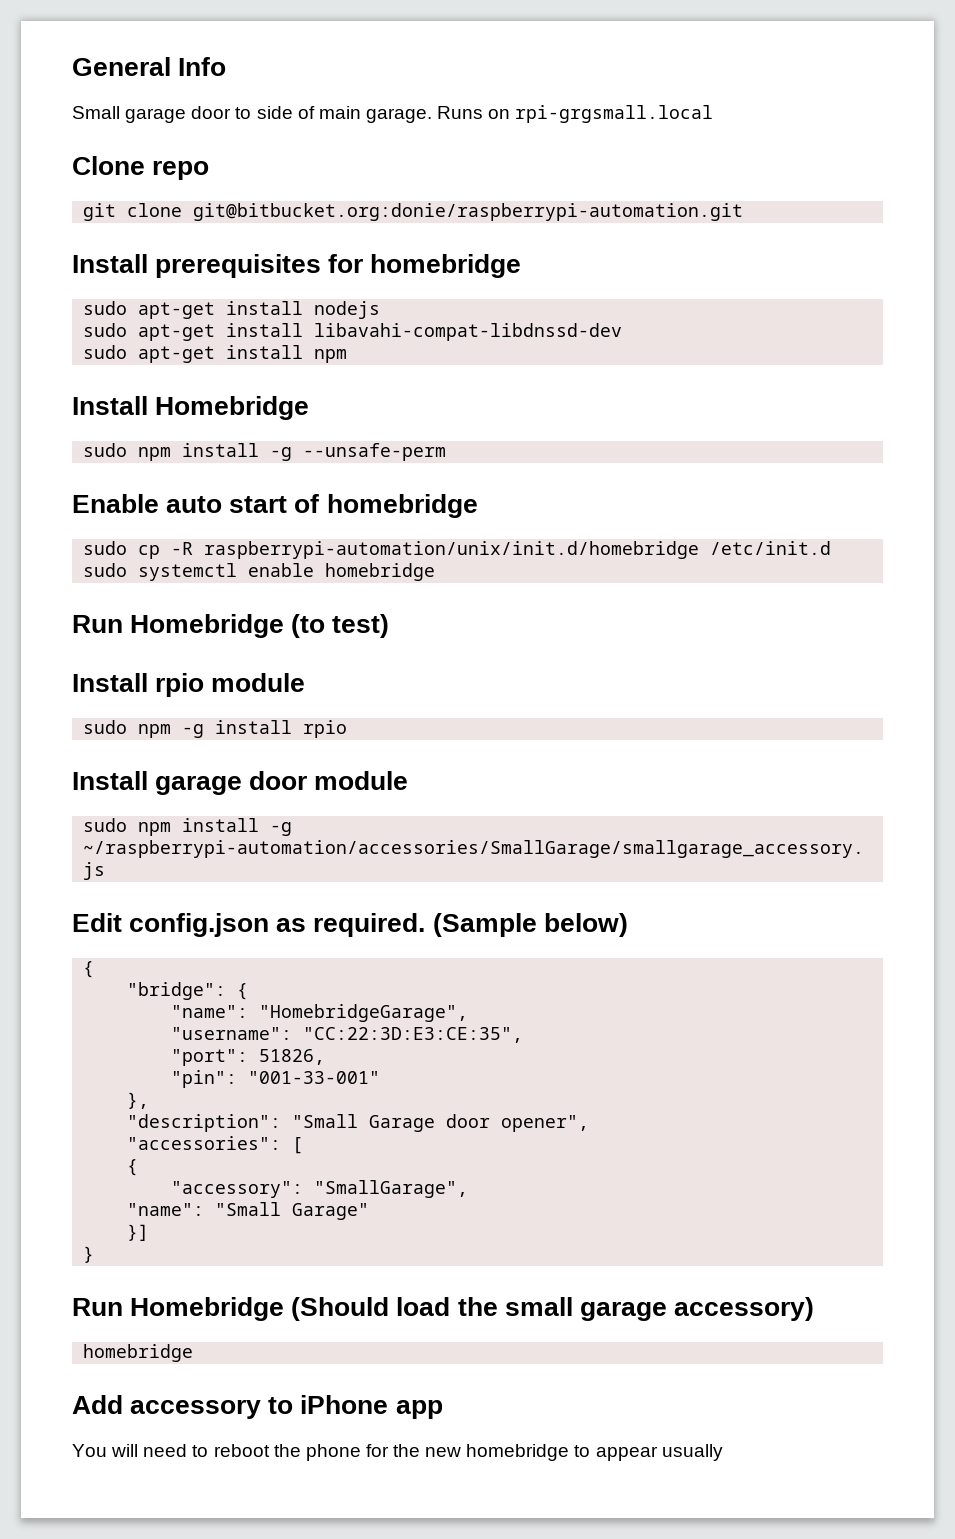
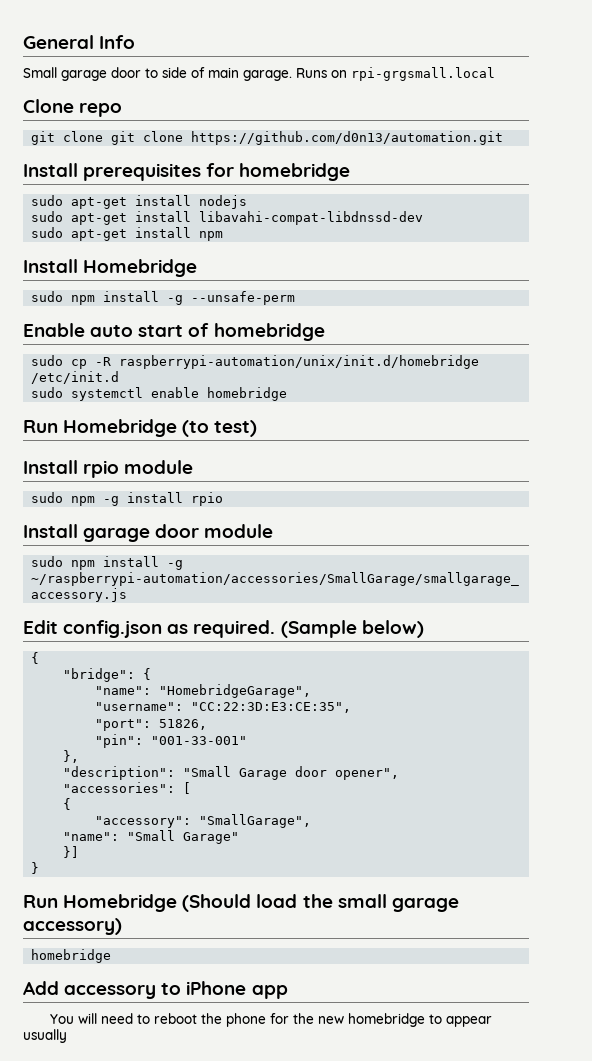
[193,203,744,221] git@bitbucket.org:donie/raspberrypi-automation.git -> [111,131,504,145] git clone https://github.com/d0n13/automation.git

